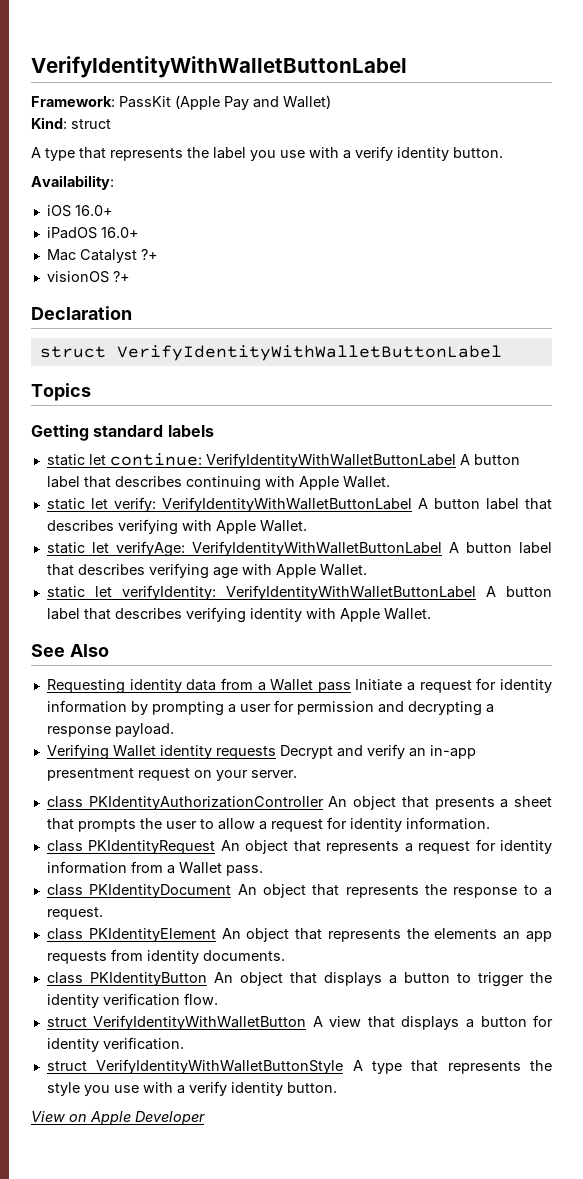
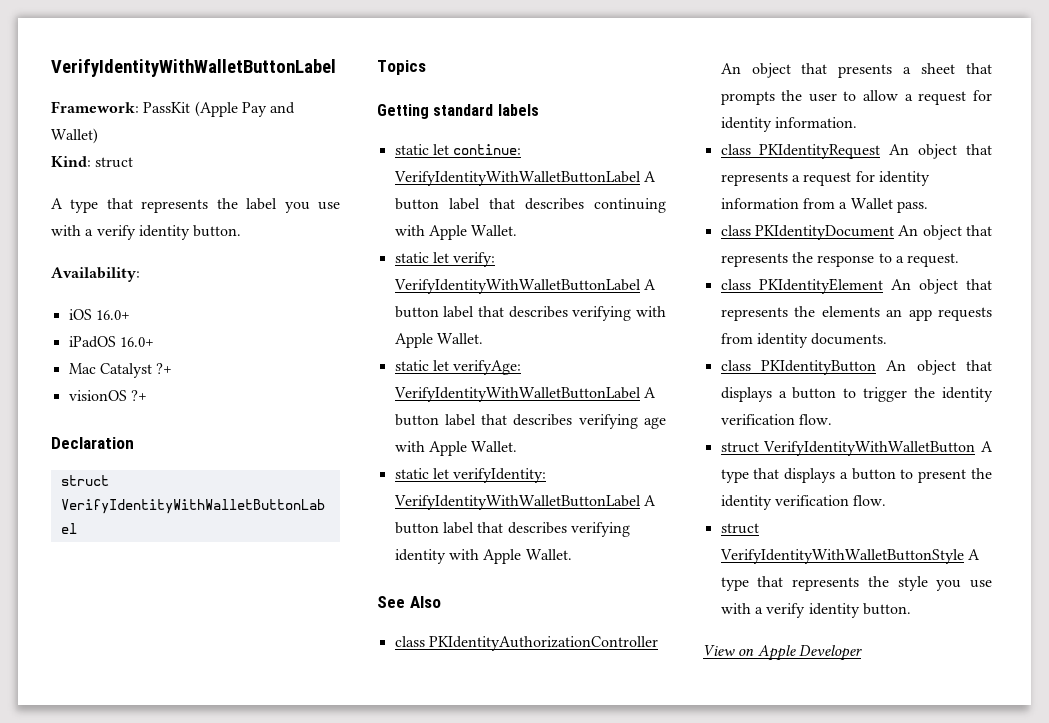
[46,678,552,694] [46,700,494,716] [46,723,174,737] [46,744,476,760] [46,768,297,781] // Requesting identity data from a Wallet pass Initiate a request for identity information by prompting a user for permission and decrypting a response payload. // Verifying Wallet identity requests Decrypt and verify an in-app presentment request on your server. -> (441, 602) none
[329,1015,554,1030] [46,1037,184,1052] view that displays a button for identity verification. -> [720,468,992,483] [720,495,887,510] type that displays a button to present the identity verification flow.

